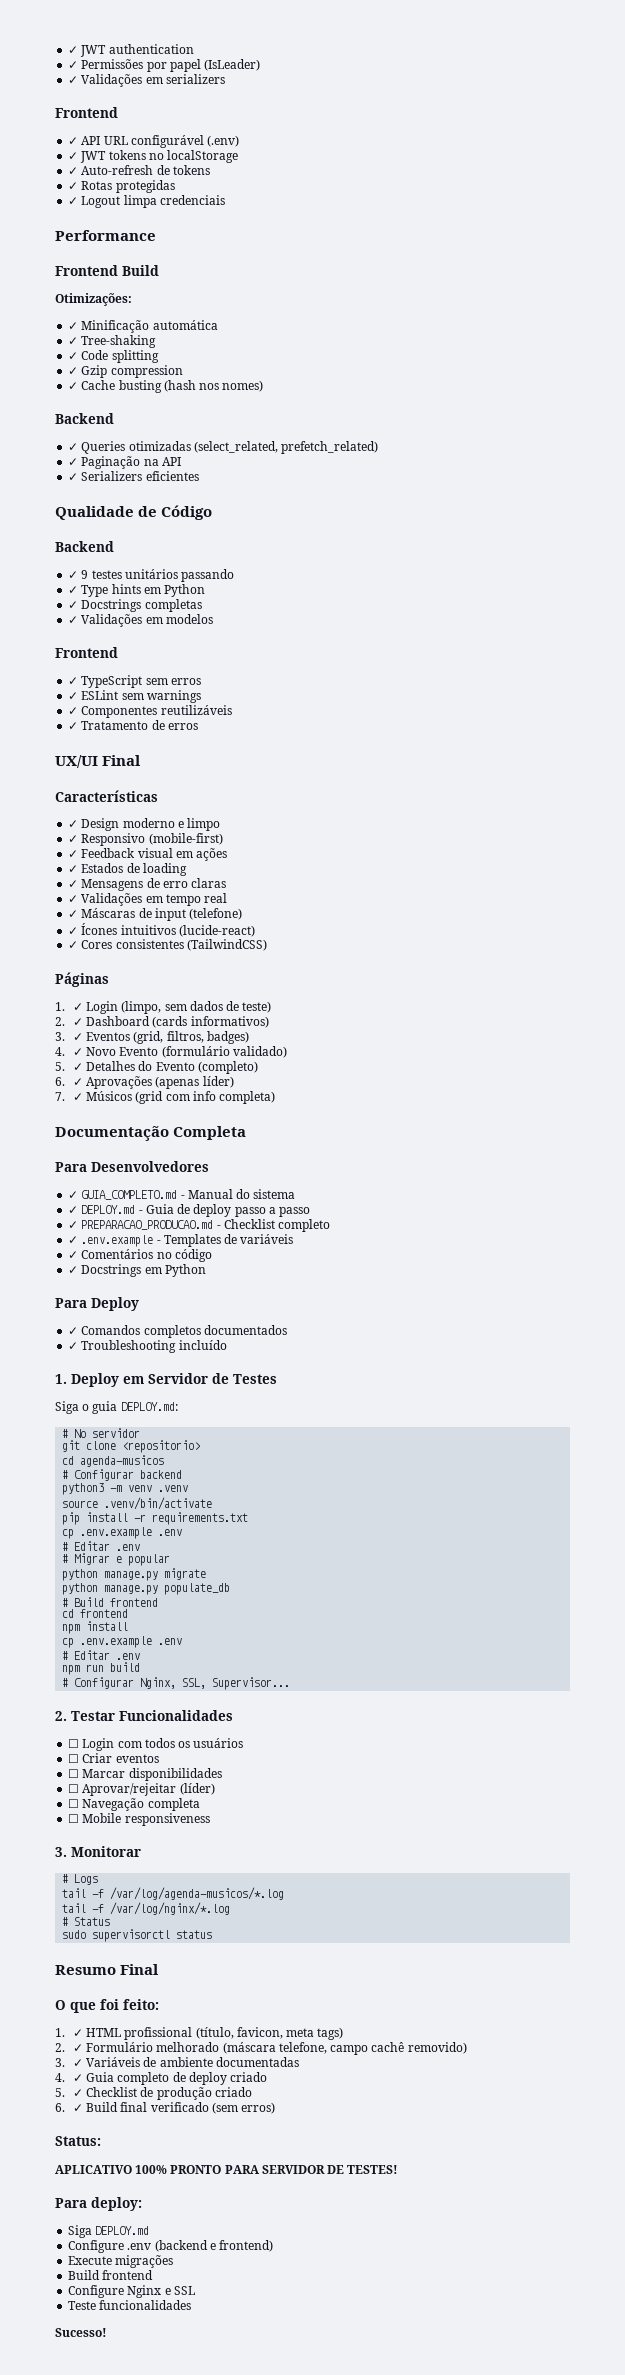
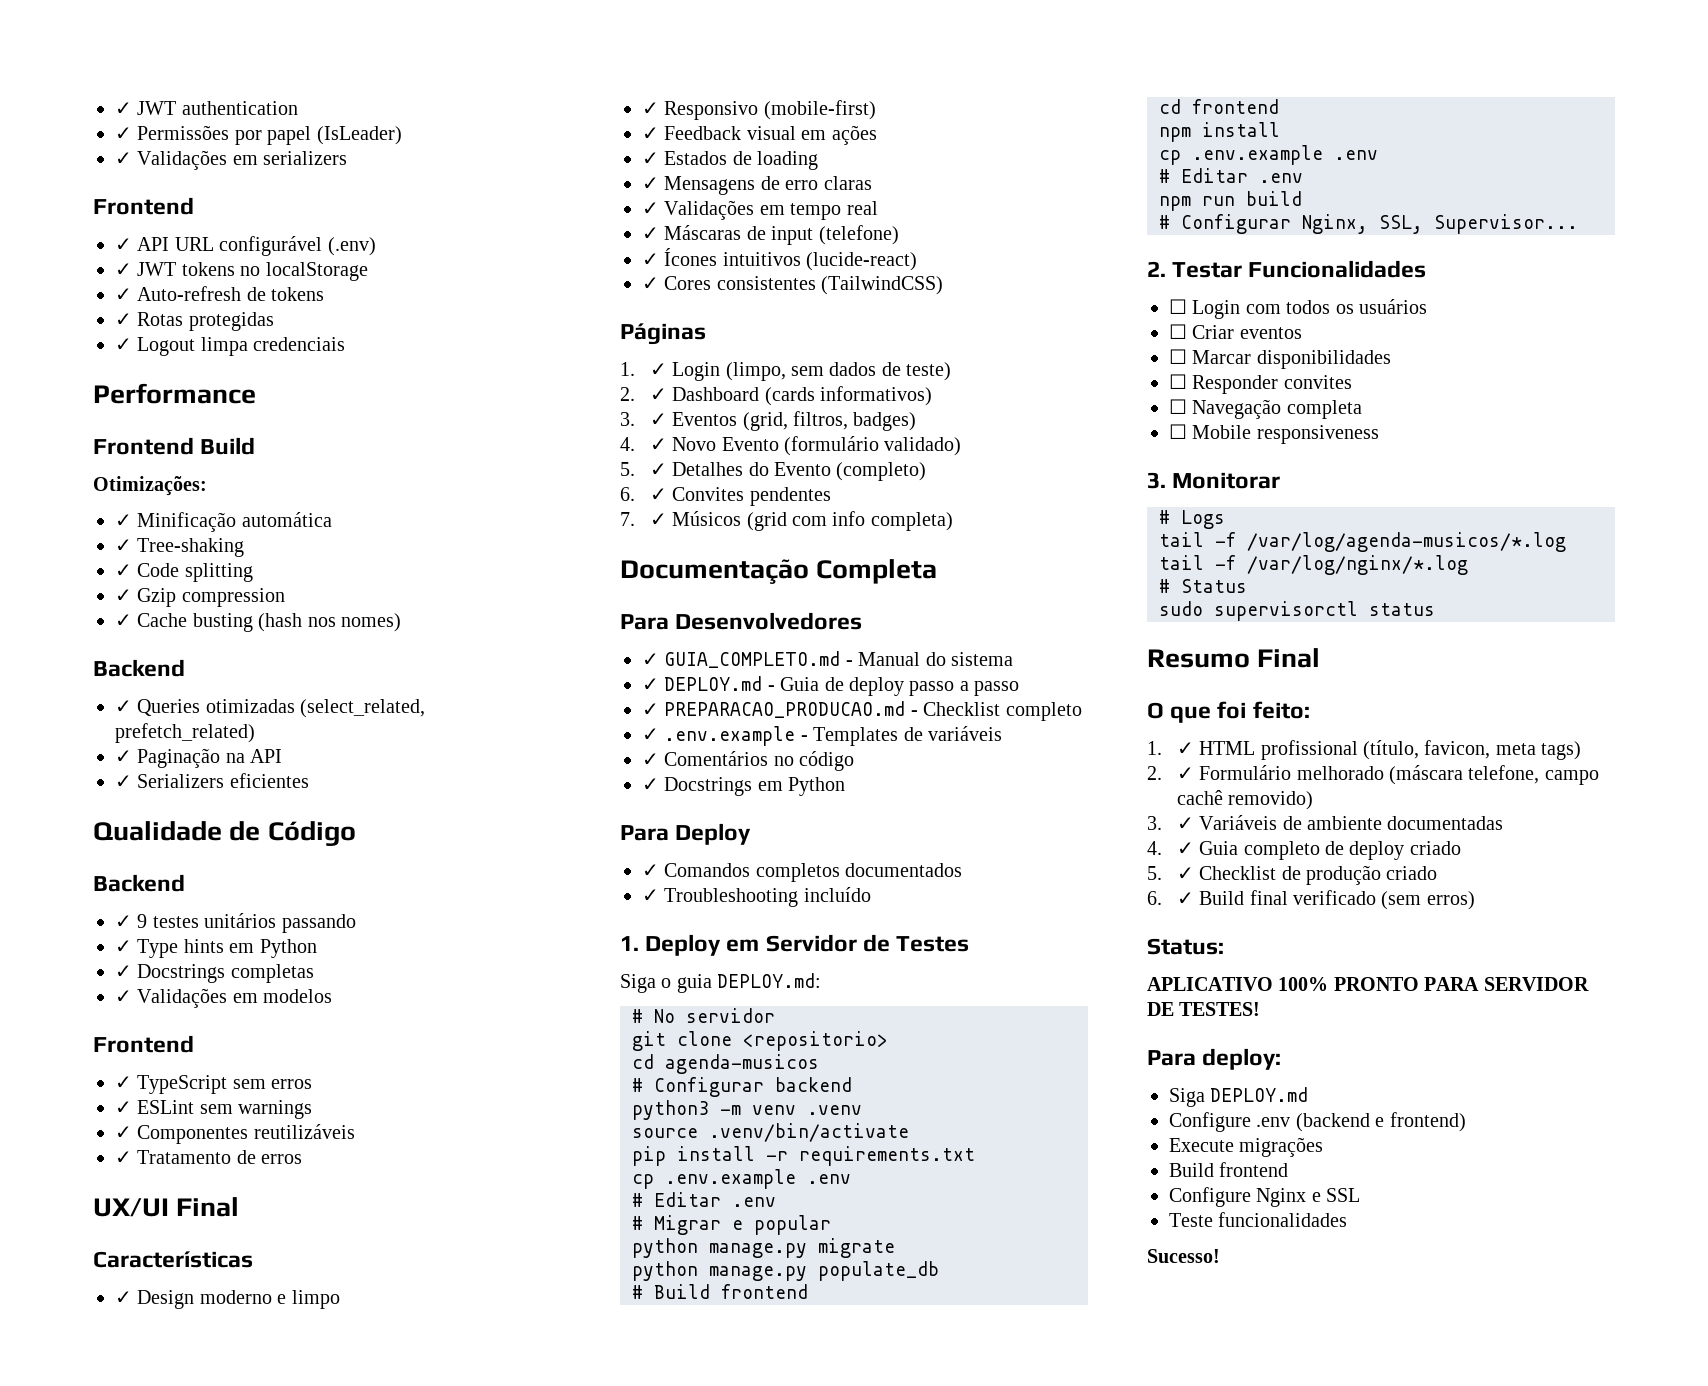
[86,1076,234,1089] Aprovações (apenas líder) -> [672,487,831,506] Convites pendentes
[82,1783,215,1796] Aprovar/rejeitar (líder) -> [1192,375,1352,394] Responder convites

